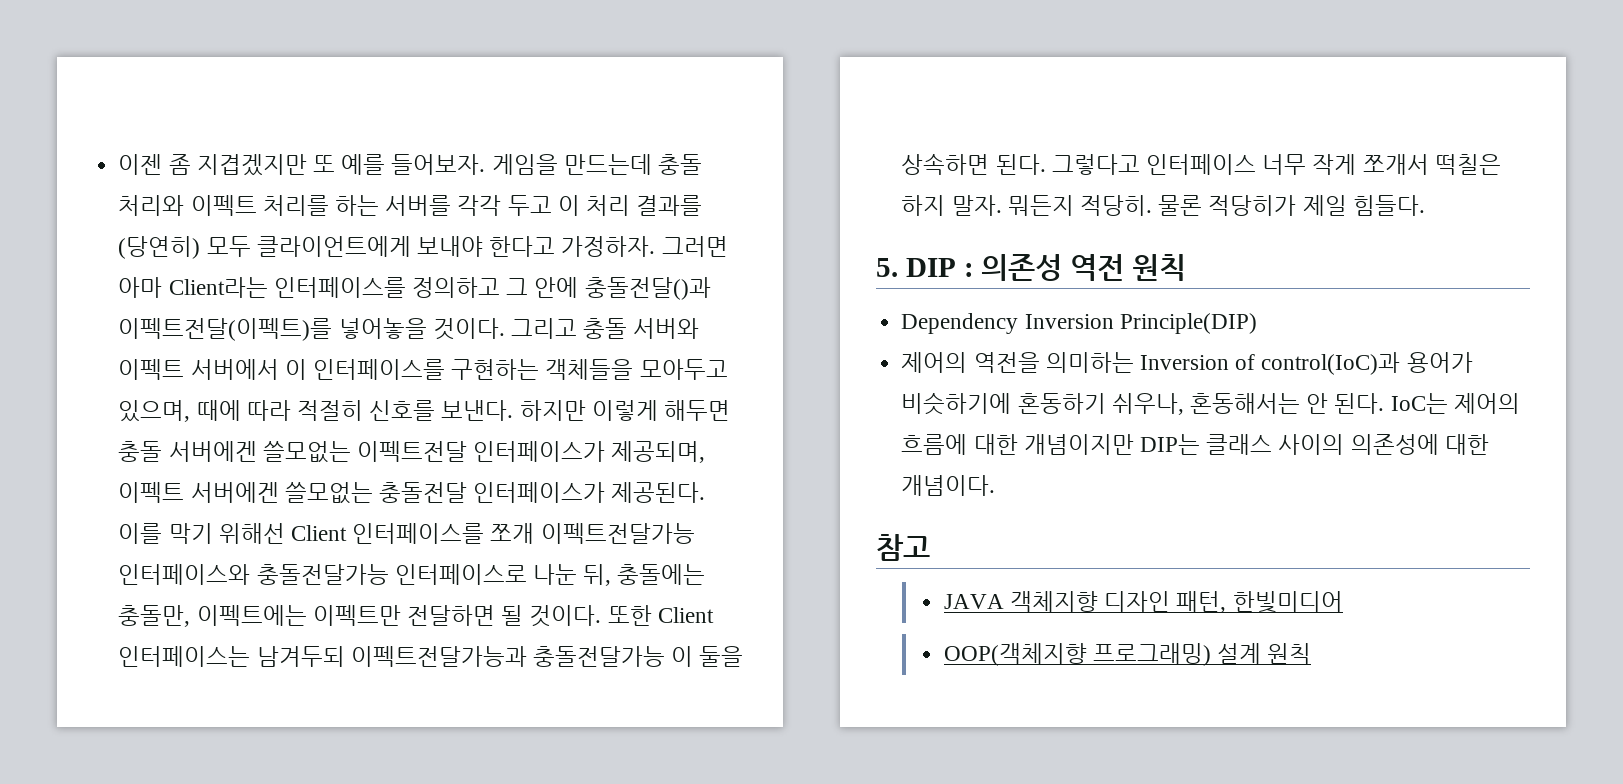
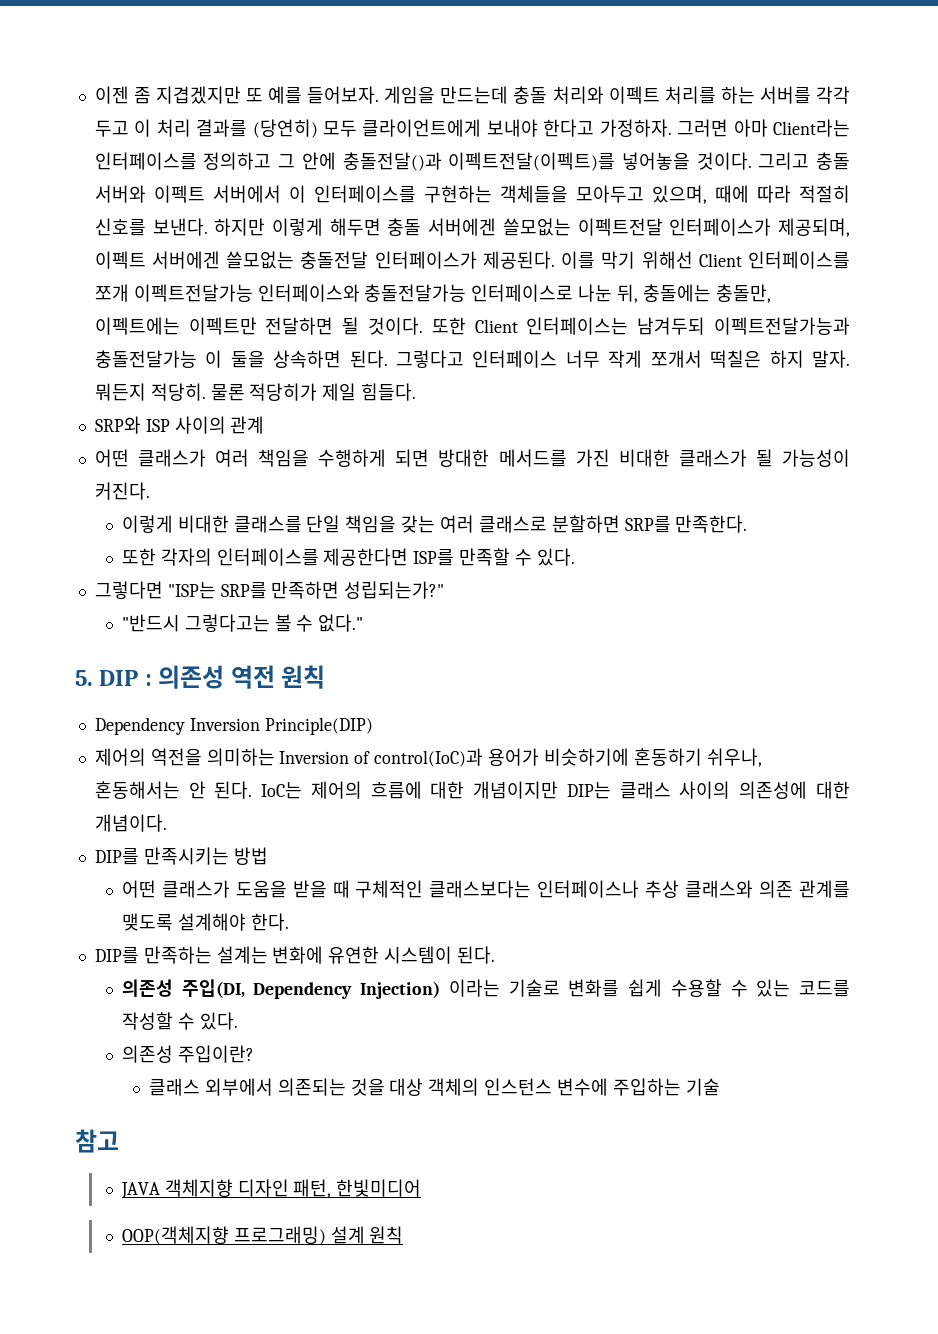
(1425, 205) none -> [94,416,265,434] [94,449,851,467] [94,482,150,500] [121,515,748,533] [121,548,575,566] [94,581,445,599] [121,614,364,632] // SRP와 ISP 사이의 관계 // 어떤 클래스가 여러 책임을 수행하게 되면 방대한 메서드를 가진 비대한 클래스가 될 가능성이 커진다. // 이렇게 비대한 클래스를 단일 책임을 갖는 여러 클래스로 분할하면 SRP를 만족한다. // 또한 각자의 인터페이스를 제공한다면 ISP를 만족할 수 있다. // 그렇다면 "ISP는 SRP를 만족하면 성립되는가?" // "반드시 그렇다고는 볼 수 없다."
(996, 485) none -> [94,847,268,865] [121,880,850,898] [121,913,289,931] [94,946,495,964] [121,979,850,999] [121,1012,238,1030] [121,1045,254,1063] [148,1078,720,1096] // DIP를 만족시키는 방법 // 어떤 클래스가 도움을 받을 때 구체적인 클래스보다는 인터페이스나 추상 클래스와 의존 관계를 맺도록 설계해야 한다. // DIP를 만족하는 설계는 변화에 유연한 시스템이 된다. // 의존성 주입(DI, Dependency Injection) 이라는 기술로 변화를 쉽게 수용할 수 있는 코드를 작성할 수 있다. // 의존성 주입이란? // 클래스 외부에서 의존되는 것을 대상 객체의 인스턴스 변수에 주입하는 기술

